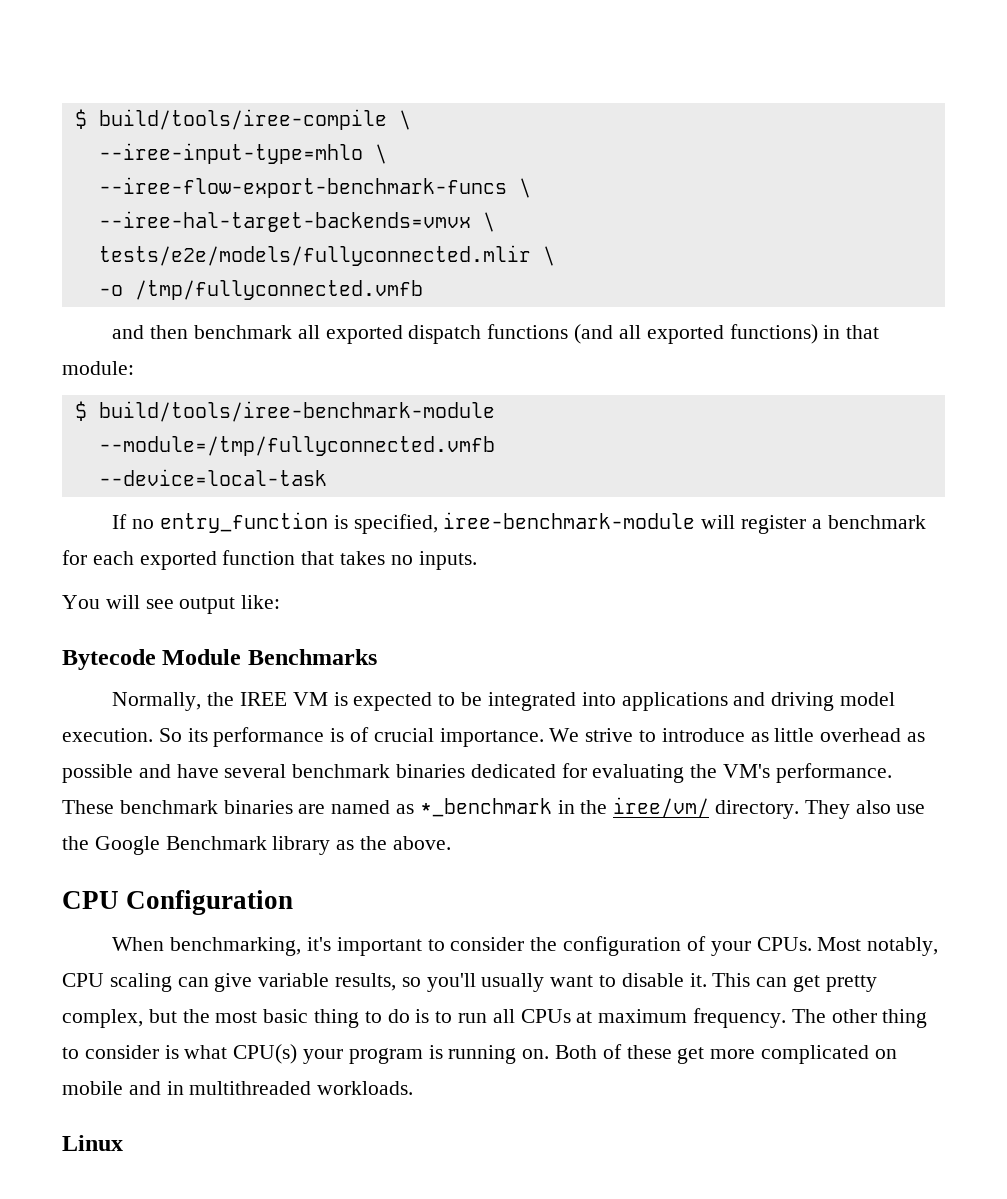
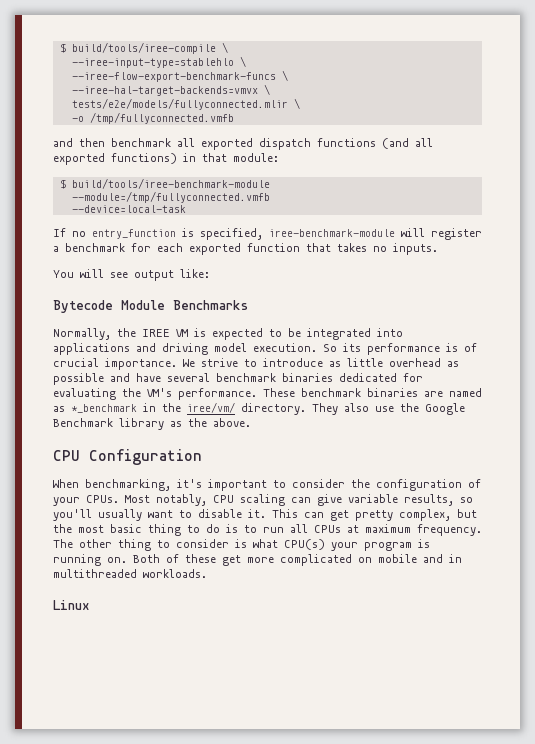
[98,143,363,164] --iree-input-type=mhlo -> [71,58,234,68] --iree-input-type=stablehlo

